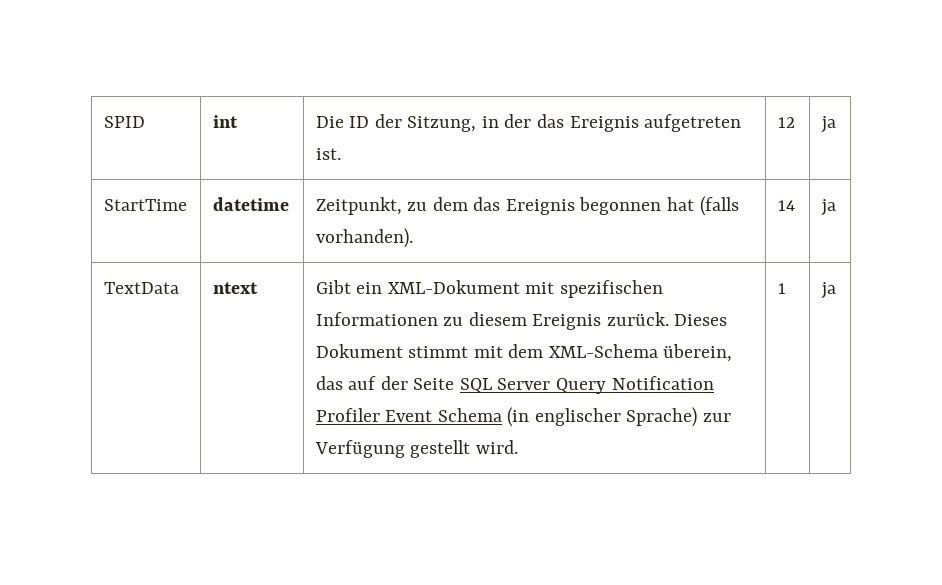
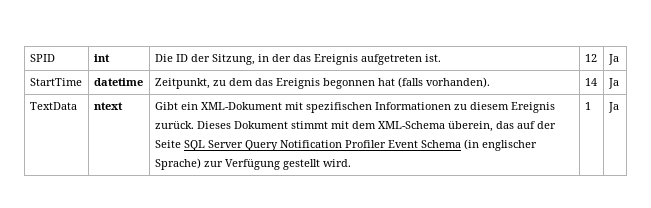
[820,116,836,133] ja -> [607,54,619,65] Ja
[820,199,836,216] ja -> [607,78,619,89] Ja
[820,282,836,299] ja -> [607,102,619,113] Ja

